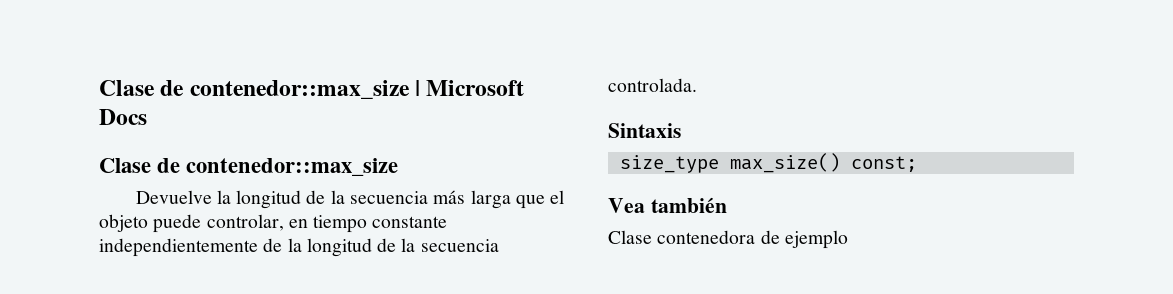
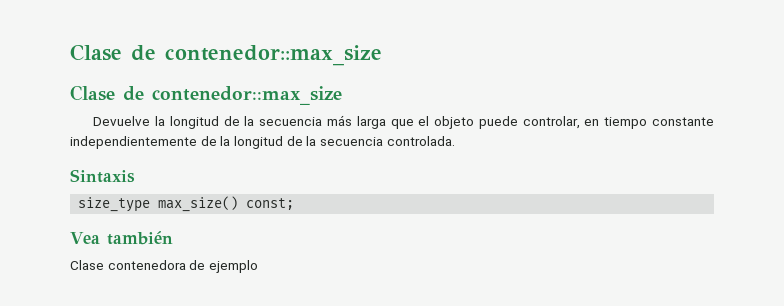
[99,80,525,99] [99,109,147,125] Clase de contenedor::max_size | Microsoft Docs -> [70,44,382,66] Clase de contenedor::max_size

